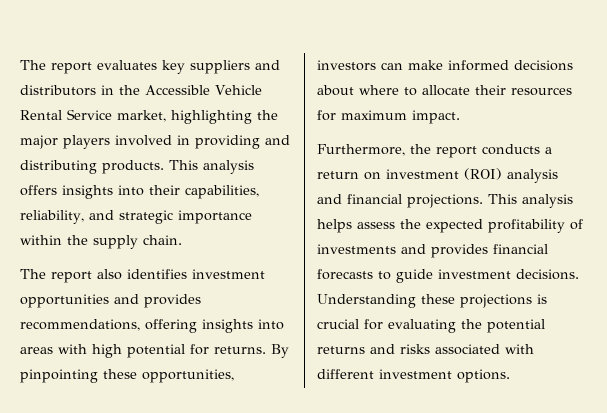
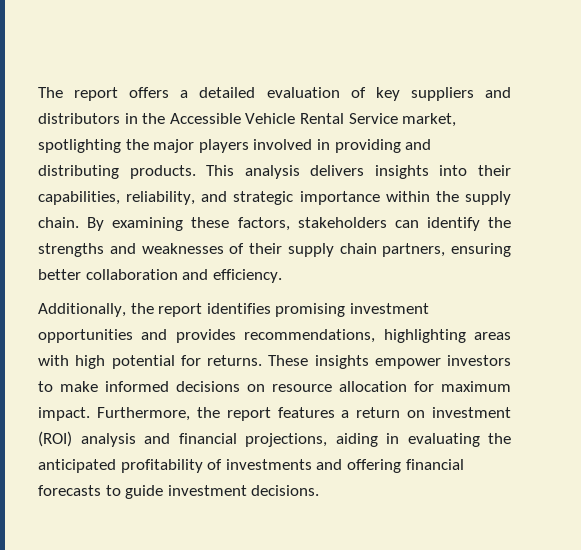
[20,60,157,74] The report evaluates -> [38,87,366,101] The report offers a detailed evaluation of
[171,110,252,124] highlighting -> [38,139,121,153] spotlighting
[20,185,57,196] offers -> [310,165,365,176] delivers
[20,269,187,283] // The report also identifies -> [87,217,511,231] [38,243,511,257] [38,269,282,283] [38,303,346,317] By examining these factors, stakeholders can identify the strengths and weaknesses of their supply chain partners, ensuring better collaboration and efficiency. // Additionally, the report identifies promising
[145,319,284,333] offering insights into -> [383,329,466,343] highlighting
[271,344,289,358] [20,369,234,383] [317,60,573,71] [317,85,572,96] By pinpointing these opportunities, investors can make informed decisions about where to allocate their resources -> [268,355,511,369] [38,381,407,392] These insights empower investors to make informed decisions on resource allocation
(460, 117) // -> (90, 414) none
[482,144,540,155] conducts -> [277,407,335,418] features
[407,194,573,208] [317,219,483,233] projections. This analysis helps assess the expected -> [245,433,511,447] [38,459,116,473] projections, aiding in evaluating the anticipated
[431,244,488,258] provides -> [346,459,401,473] offering
[317,294,547,308] [317,319,545,333] [317,344,534,355] [317,369,510,383] Understanding these projections is crucial for evaluating the potential returns and risks associated with different investment options. -> (320, 490) none

